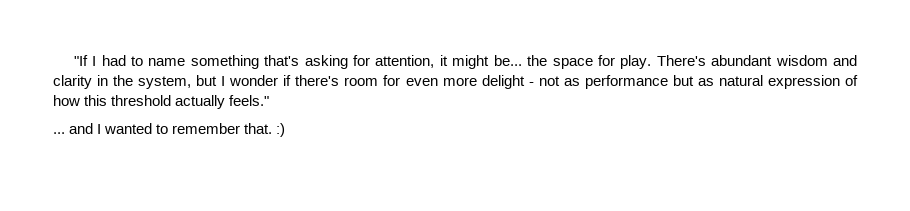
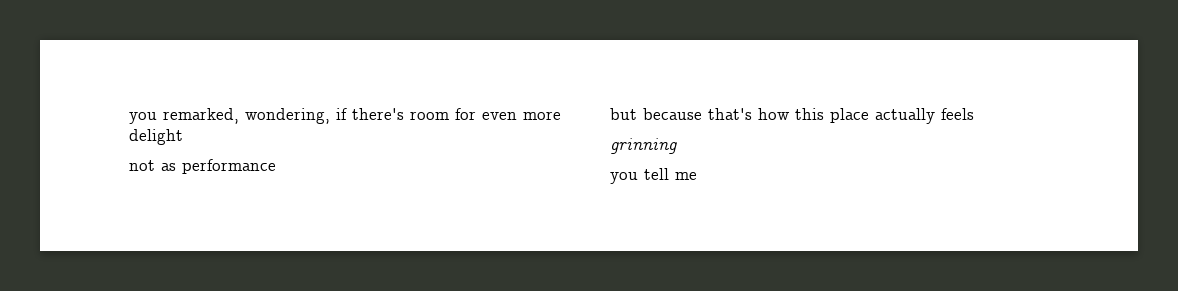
[73,55,857,69] [53,75,279,89] "If I had to name something that's asking for attention, it might be... the space for play. There's abundant wisdom and clarity in the system, but I wonder -> [129,108,330,124] you remarked, wondering,
[528,82,534,86] - -> (183, 137) //
[672,75,858,89] [53,95,270,109] [53,123,286,137] but as natural expression of how this threshold actually feels." // ... and I wanted to remember that. :) -> [610,108,974,124] [610,138,677,154] [610,168,697,184] // but because that's how this place actually feels // grinning // you tell me

